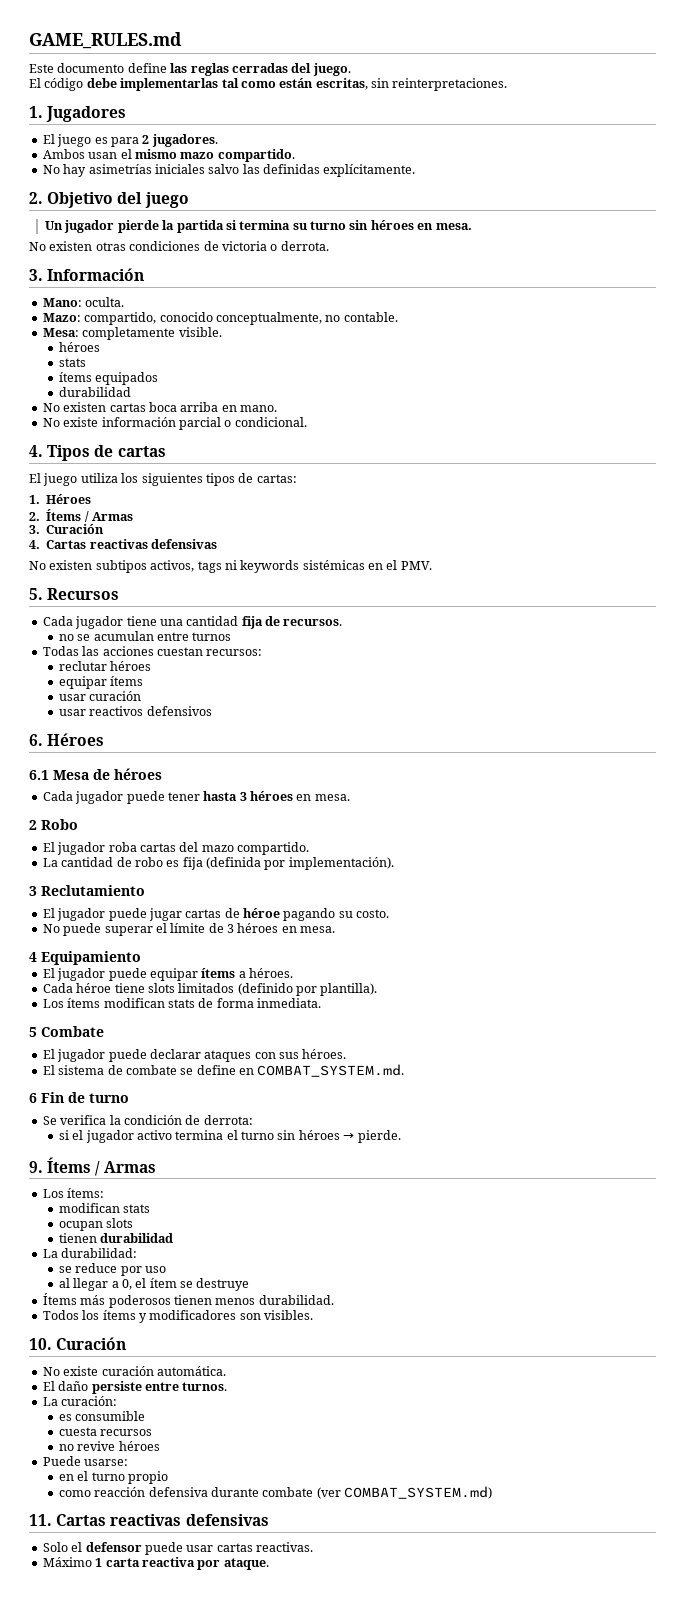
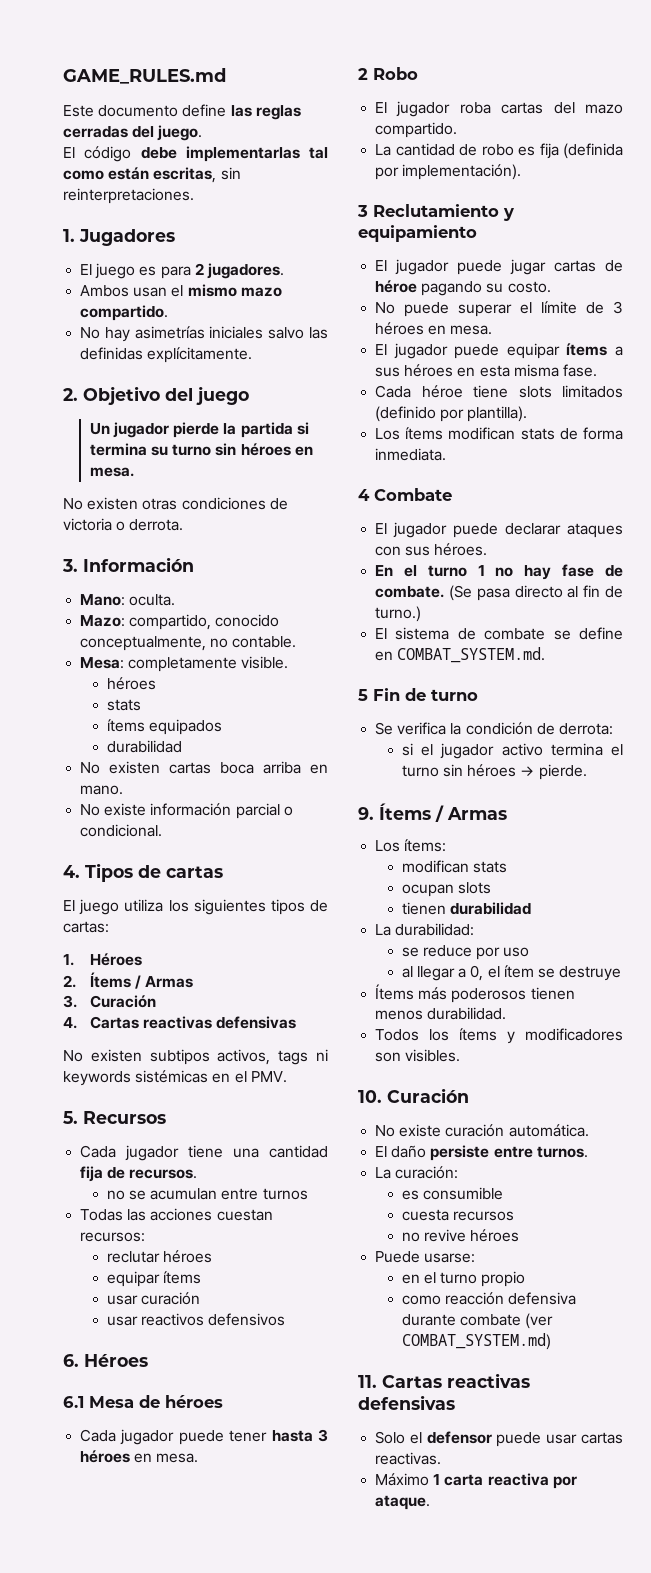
(145, 890) none -> [503,208,514,221] [358,225,477,242] y equipamiento
[29,951,141,965] // 4 Equipamiento -> (493, 330) none
[249,968,293,978] héroes. -> [375,364,597,377] sus héroes en esta misma fase.
[29,1027,37,1037] 5 -> [358,489,370,501] 4
(347, 1054) none -> [375,564,623,580] [375,585,623,601] [375,606,422,622] // En el turno 1 no hay fase de combate. (Se pasa directo al fin de turno.)
[29,1093,37,1103] 6 -> [358,689,368,701] 5

